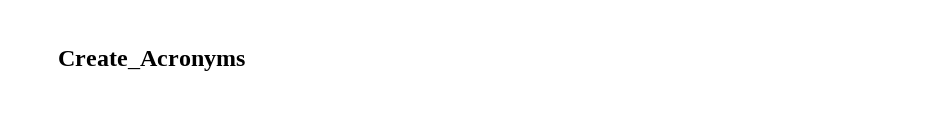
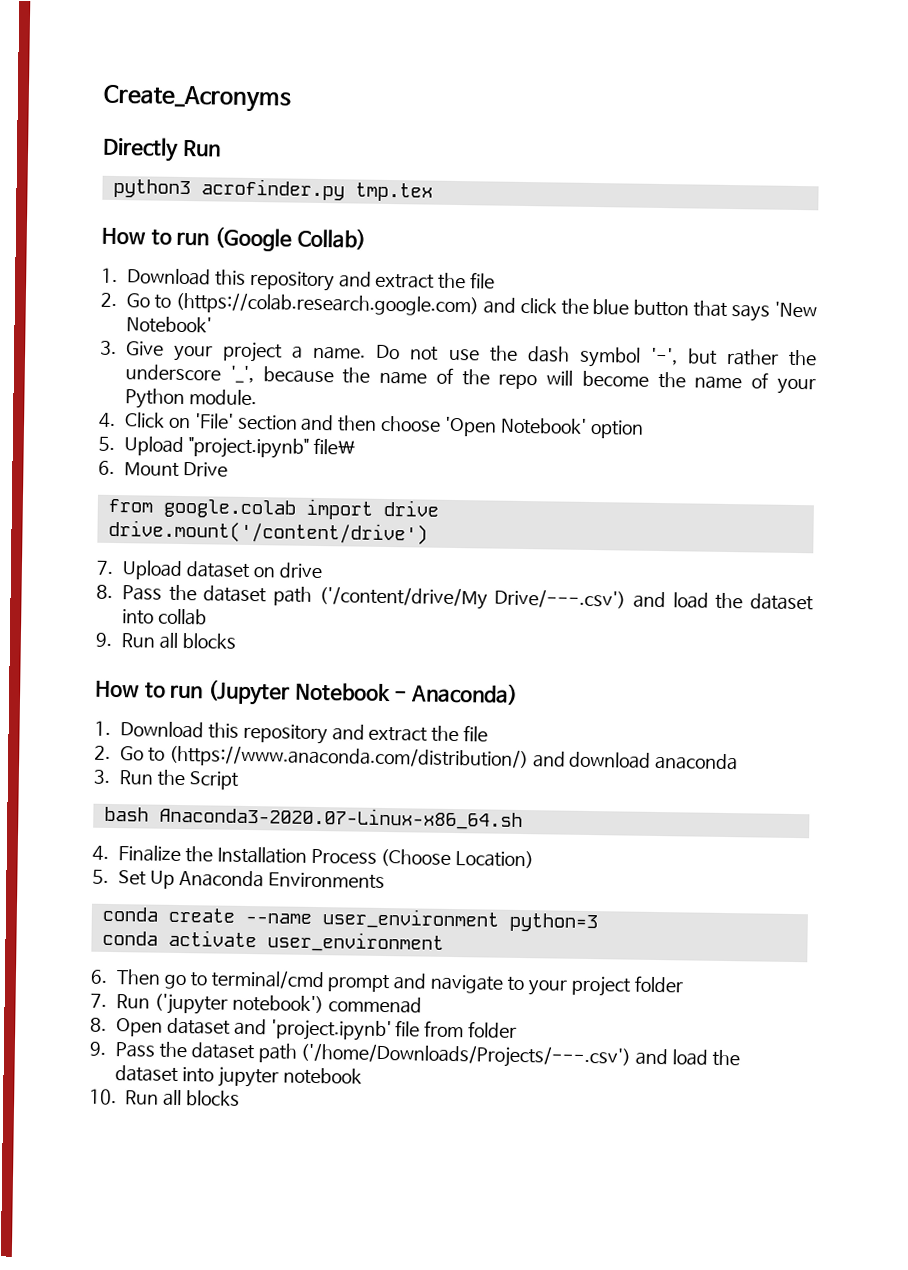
(245, 61) none -> [102,136,221,162] [112,178,433,202] [101,226,366,252] [101,267,496,292] [100,291,817,322] [126,316,213,334] [100,340,818,368] [125,364,816,395] [125,388,257,410] [98,412,644,439] [98,436,355,459] [98,460,228,477] [107,498,439,520] [107,519,428,545] [96,560,323,581] [96,584,815,611] [122,608,207,626] [95,632,236,649] [95,679,519,706] [94,720,489,745] [94,744,739,771] [93,769,239,790] [103,805,523,831] [92,845,535,869] [92,869,385,890] [101,906,598,933] [101,929,444,953] [90,969,684,997] [90,993,422,1015] [90,1017,518,1042] [89,1041,740,1069] [115,1065,362,1088] [89,1088,240,1107] // Directly Run // python3 acrofinder.py tmp.tex // How to run (Google Collab) // 1. Download this repository and extract the file // 2. Go to (https://colab.research.google.com) and click the blue button that says 'New Notebook' // 3. Give your project a name. Do not use the dash symbol '-', but rather the underscore '_', because the name of the repo will become the name of your Python module. // 4. Click on 'File' section and then choose 'Open Notebook' option // 5. Upload "project.ipynb" file\ // 6. Mount Drive // from google.colab import drive // drive.mount('/content/drive') // 7. Upload dataset on drive // 8. Pass the dataset path ('/content/drive/My Drive/---.csv') and load the dataset into collab // 9. Run all blocks // How to run (Jupyter Notebook - Anaconda) // 1. Download this repository and extract the file // 2. Go to (https://www.anaconda.com/distribution/) and download anaconda // 3. Run the Script // bash Anaconda3-2020.07-Linux-x86_64.sh // 4. Finalize the Installation Process (Choose Location) // 5. Set Up Anaconda Environments // conda create --name user_environment python=3 // conda activate user_environment // 6. Then go to terminal/cmd prompt and navigate to your project folder // 7. Run ('jupyter notebook') commenad // 8. Open dataset and 'project.ipynb' file from folder // 9. Pass the dataset path ('/home/Downloads/Projects/---.csv') and load the dataset into jupyter notebook // 10. Run all blocks

